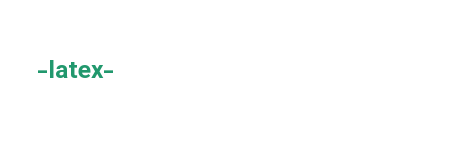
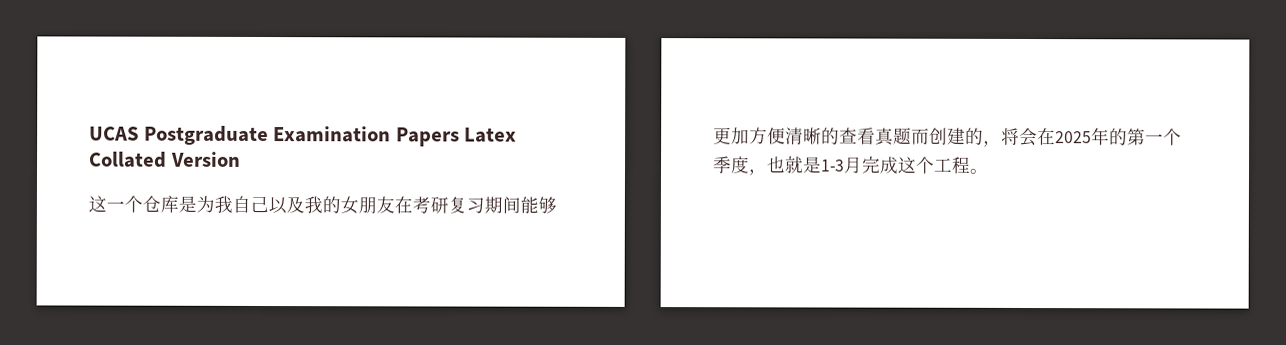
[37,60,114,78] -latex- -> [89,125,518,147] [89,151,241,168] [88,195,557,215] [713,127,1182,147] [712,155,989,176] UCAS Postgraduate Examination Papers Latex Collated Version // 这一个仓库是为我自己以及我的女朋友在考研复习期间能够更加方便清晰的查看真题而创建的，将会在2025年的第一个季度，也就是1-3月完成这个工程。

